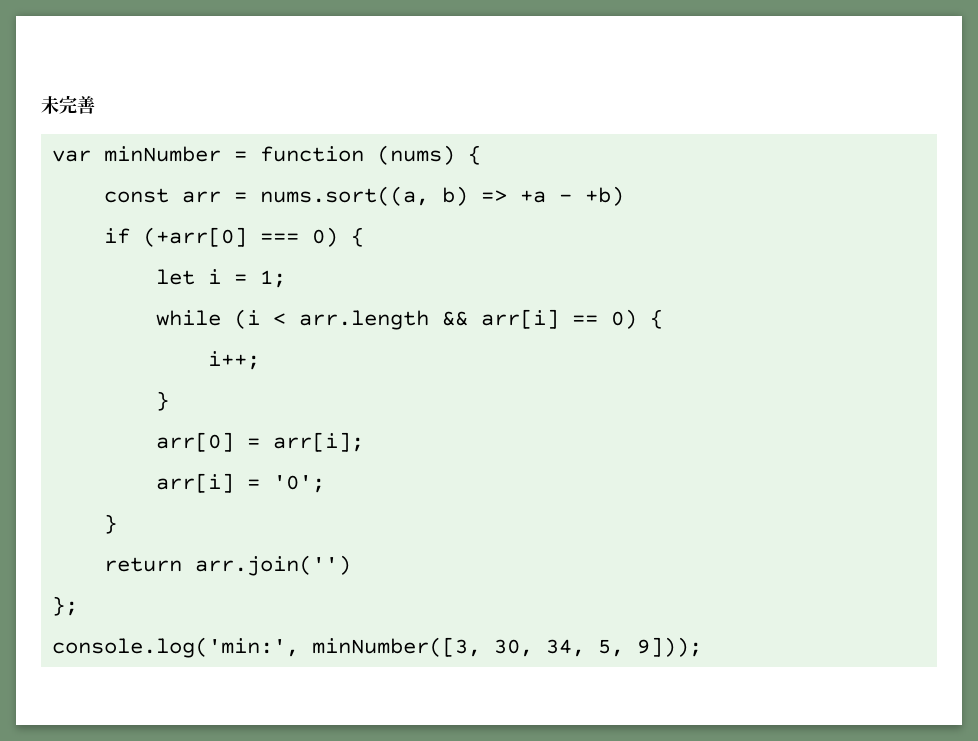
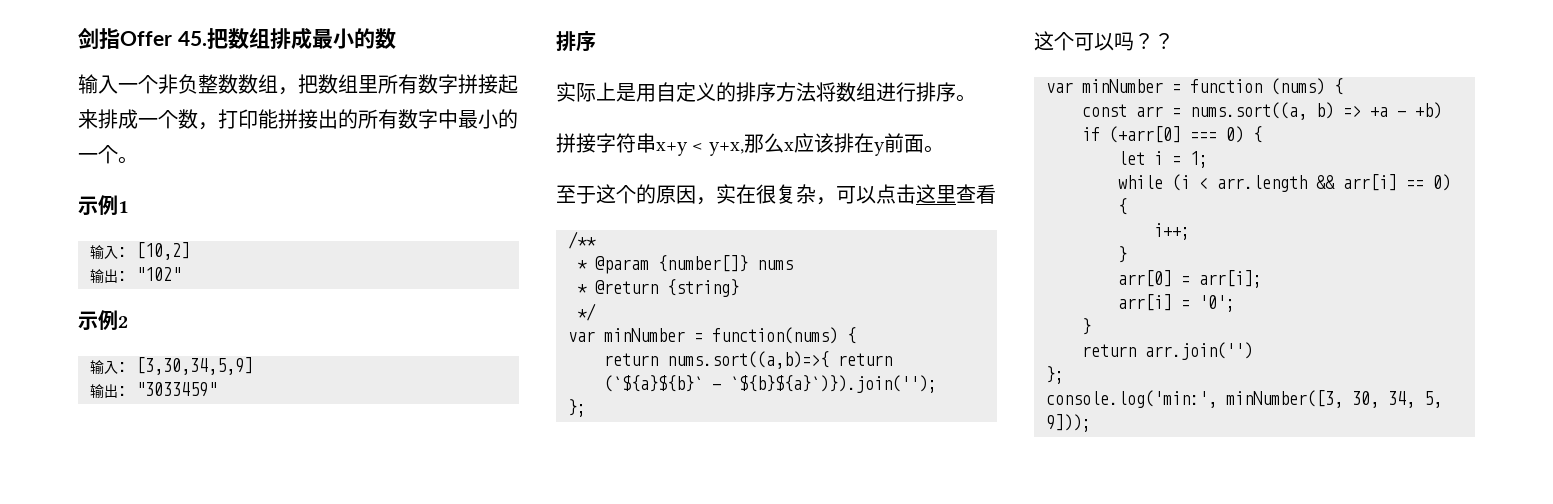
[41,95,95,114] 未完善 -> [78,27,396,50] [78,74,518,95] [78,109,518,130] [78,145,138,164] [78,195,128,215] [90,242,190,260] [90,267,181,283] [78,310,128,330] [90,357,253,375] [90,382,217,398] [556,31,596,52] [556,82,976,102] [556,133,944,156] [556,184,996,205] [568,231,596,249] [577,255,793,274] [577,279,739,297] [577,303,596,321] [568,327,856,344] [604,351,892,369] [604,375,937,393] [568,399,586,417] [1034,31,1174,51] 剑指Offer 45.把数组排成最小的数 // 输入一个非负整数数组，把数组里所有数字拼接起来排成一个数，打印能拼接出的所有数字中最小的一个。 // 示例1 // 输入: [10,2] // 输出: "102" // 示例2 // 输入: [3,30,34,5,9] // 输出: "3033459" // 排序 // 实际上是用自定义的排序方法将数组进行排序。 // 拼接字符串x+y < y+x,那么x应该排在y前面。 // 至于这个的原因，实在很复杂，可以点击这里查看 // /** // * @param {number[]} nums // * @return {string} // */ // var minNumber = function(nums) { // return nums.sort((a,b)=>{ return (`${a}${b}` - `${b}${a}`)}).join(''); // }; // 这个可以吗？？

